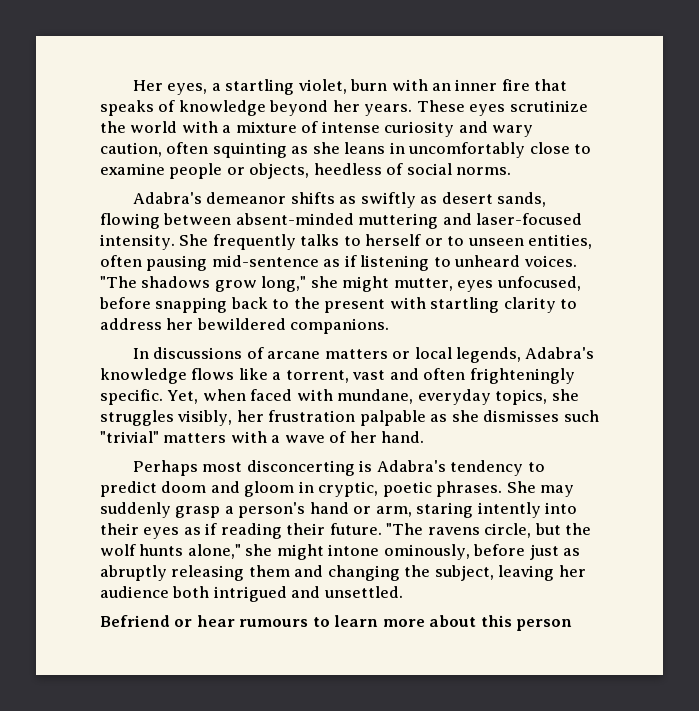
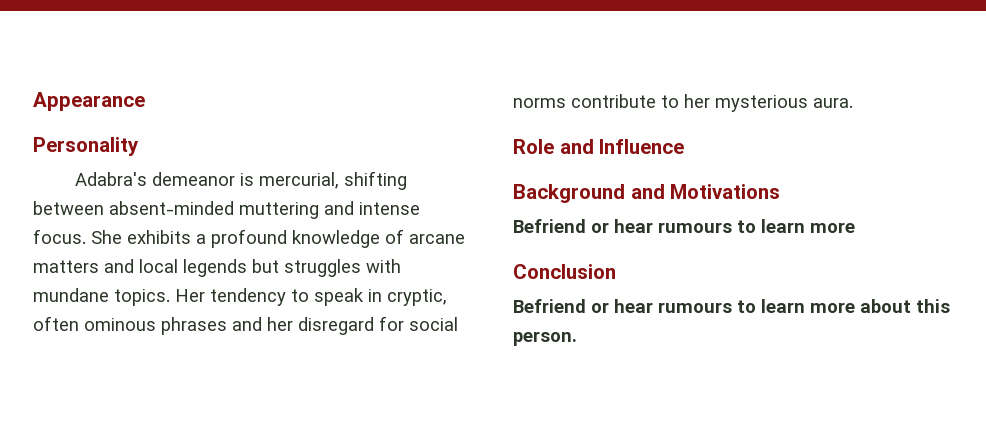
[132,79,568,95] [100,100,588,116] [100,121,534,137] [100,142,592,158] [100,163,512,179] [132,192,546,208] [100,213,583,229] [100,234,593,250] [100,255,577,271] [100,276,581,292] [99,297,578,313] [100,318,390,334] [132,347,595,363] [100,368,575,384] [100,389,579,405] [100,410,599,426] [100,431,425,443] [132,460,545,476] [100,481,575,497] [100,502,578,518] [100,523,592,539] [100,544,581,560] [100,565,586,581] [100,586,403,602] Her eyes, a startling violet, burn with an inner fire that speaks of knowledge beyond her years. These eyes scrutinize the world with a mixture of intense curiosity and wary caution, often squinting as she leans in uncomfortably close to examine people or objects, heedless of social norms. // Adabra's demeanor shifts as swiftly as desert sands, flowing between absent-minded muttering and laser-focused intensity. She frequently talks to herself or to unseen entities, often pausing mid-sentence as if listening to unheard voices. "The shadows grow long," she might mutter, eyes unfocused, before snapping back to the present with startling clarity to address her bewildered companions. // In discussions of arcane matters or local legends, Adabra's knowledge flows like a torrent, vast and often frighteningly specific. Yet, when faced with mundane, everyday topics, she struggles visibly, her frustration palpable as she dismisses such "trivial" matters with a wave of her hand. // Perhaps most disconcerting is Adabra's tendency to predict doom and gloom in cryptic, poetic phrases. She may suddenly grasp a person's hand or arm, staring intently into their eyes as if reading their future. "The ravens circle, but the wolf hunts alone," she might intone ominously, before just as abruptly releasing them and changing the subject, leaving her audience both intrigued and unsettled. -> [33,92,145,111] [33,137,139,156] [74,171,407,190] [33,201,420,219] [33,229,465,248] [33,259,401,277] [33,288,447,306] [33,316,458,335] [513,94,853,112] [513,139,685,154] [513,184,781,203] [513,219,855,233] [513,264,616,279] Appearance // Personality // Adabra's demeanor is mercurial, shifting between absent-minded muttering and intense focus. She exhibits a profound knowledge of arcane matters and local legends but struggles with mundane topics. Her tendency to speak in cryptic, often ominous phrases and her disregard for social norms contribute to her mysterious aura. // Role and Influence // Background and Motivations // Befriend or hear rumours to learn more // Conclusion
[516,619,573,631] person -> [513,331,577,346] person.

